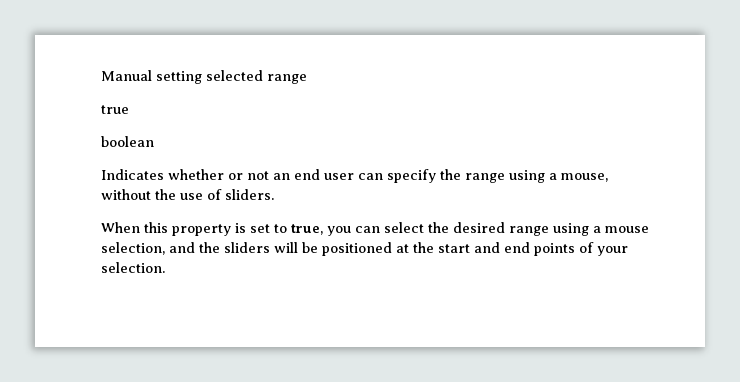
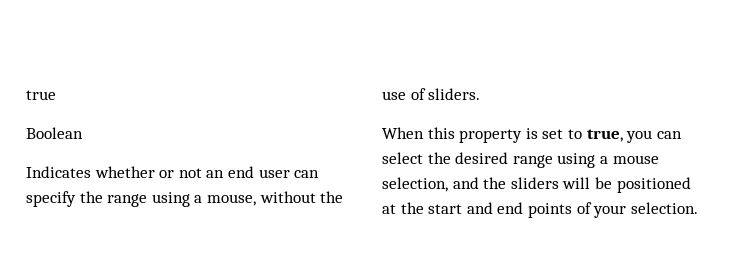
[101,70,307,84] Manual setting selected range // -> (26, 95) none
[101,136,154,147] boolean -> [26,127,83,139] Boolean

